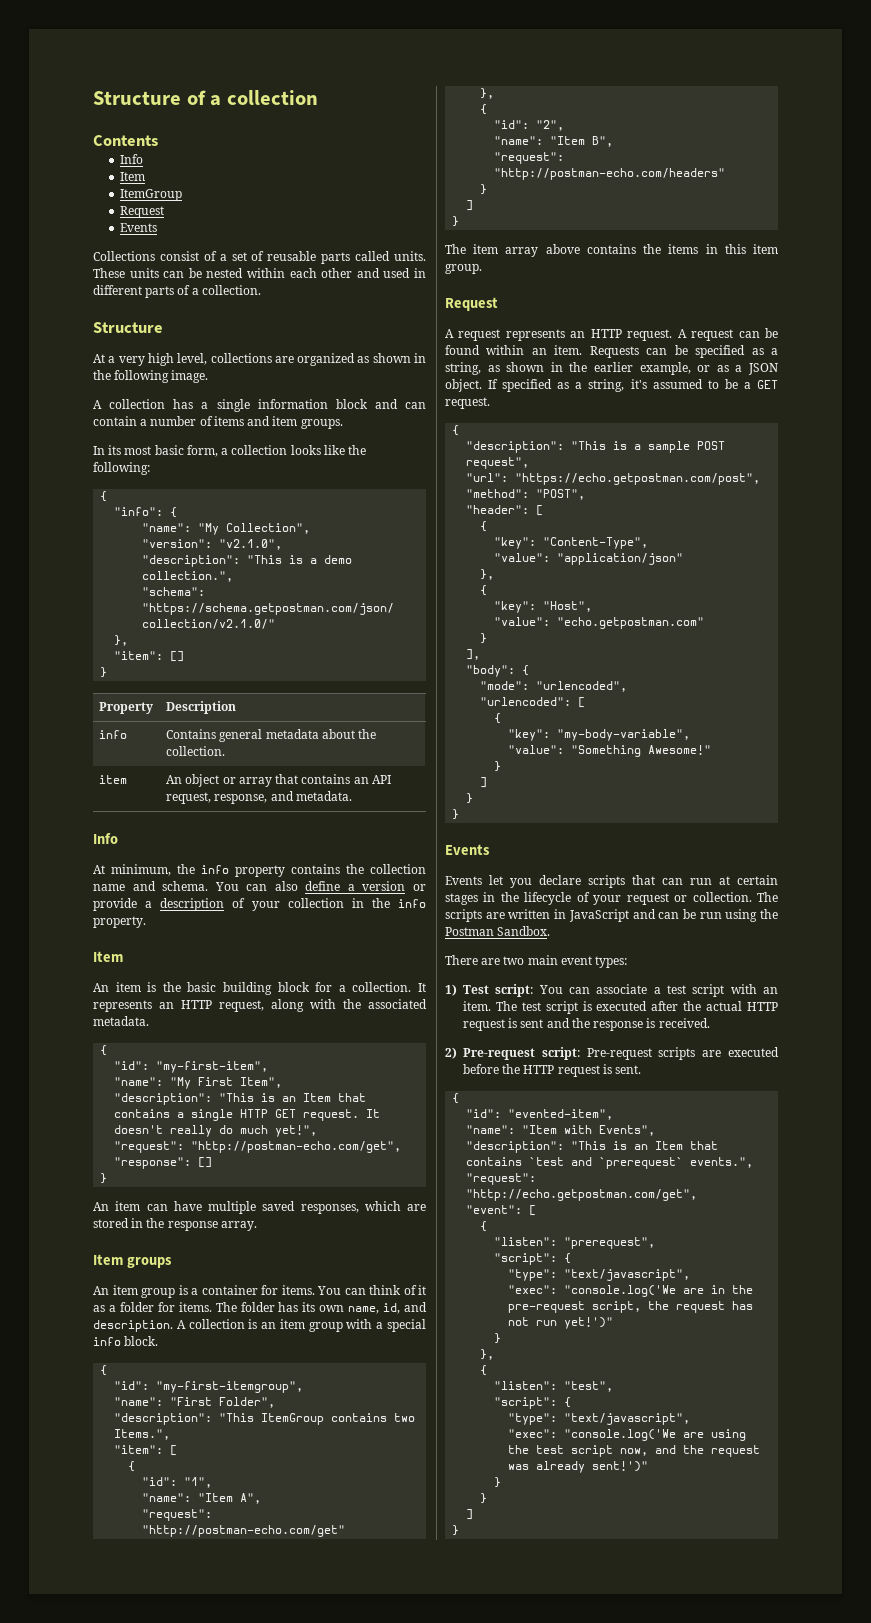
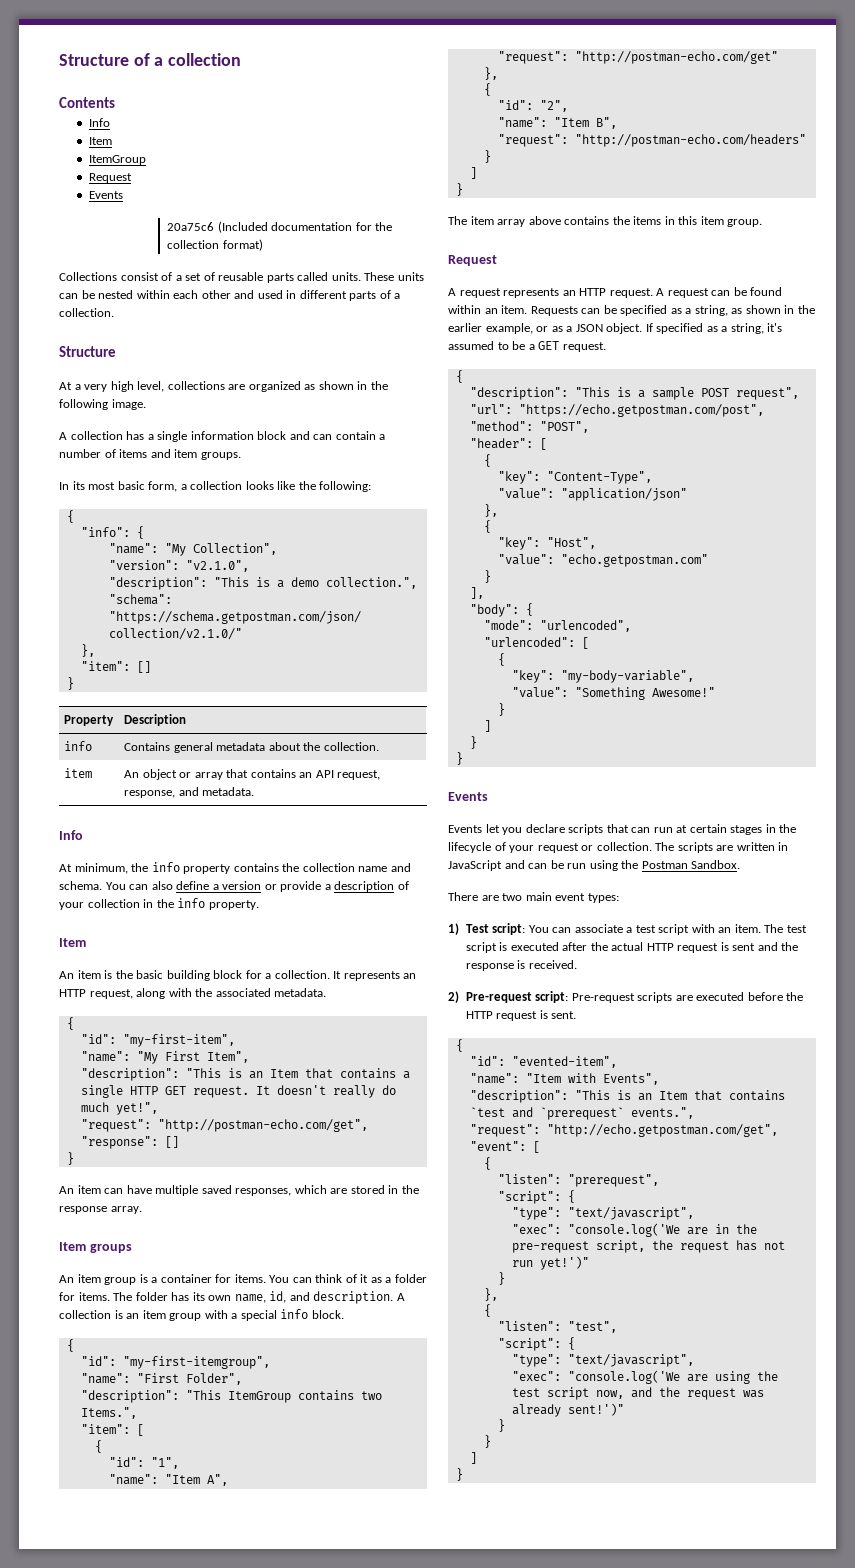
(157, 227) none -> [167,221,393,233] [167,239,263,251] // 20a75c6 (Included documentation for the collection format)

